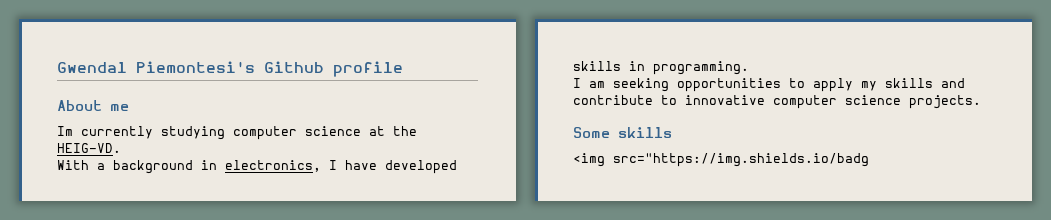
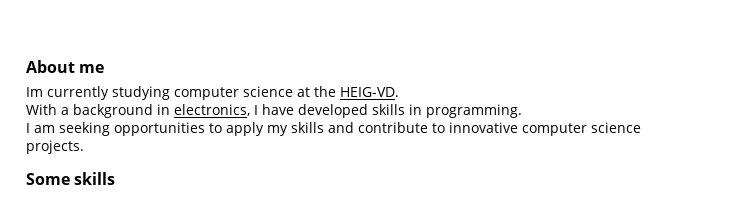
[57,61,403,77] Gwendal Piemontesi's Github profile // -> (26, 66) none
[573,153,869,167] // <img src="https://img.shields.io/badg -> (116, 178) none

